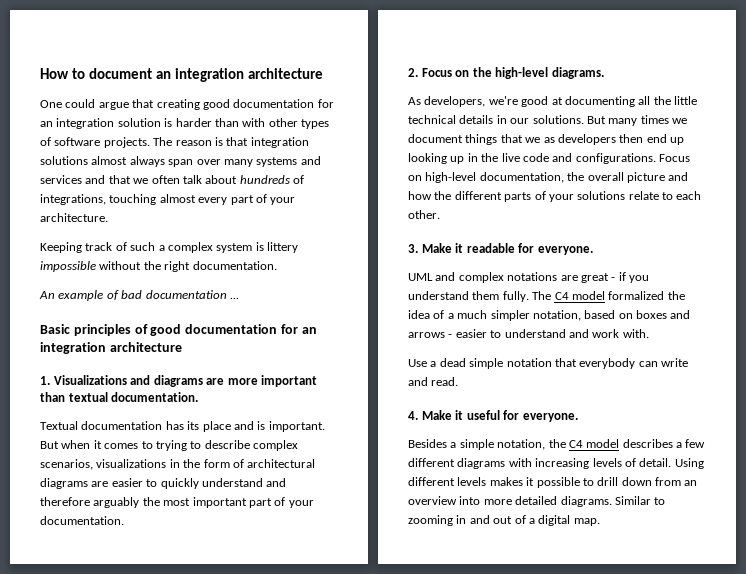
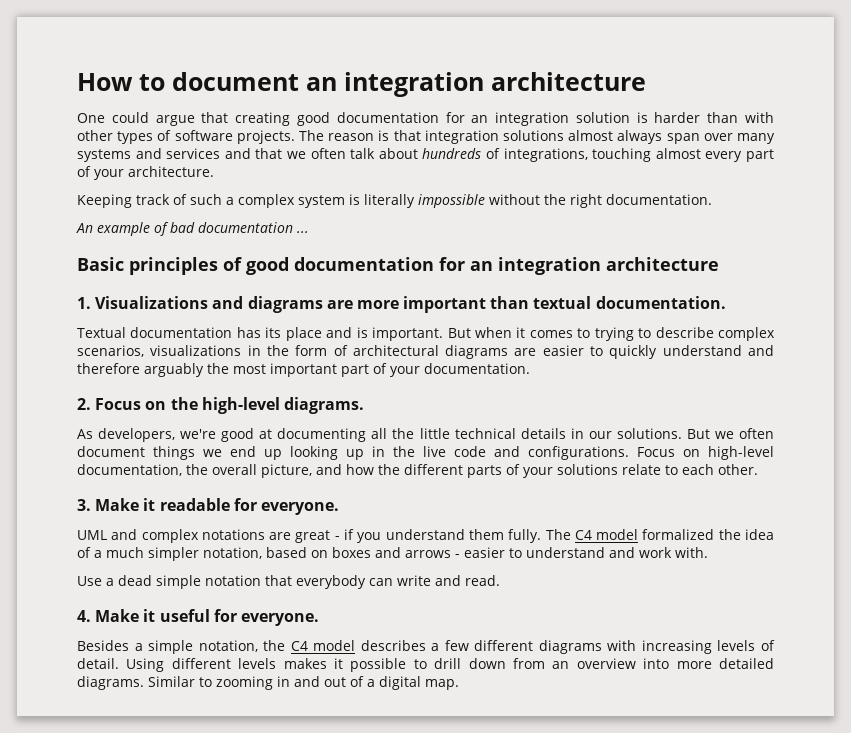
[267,242,298,253] littery -> [364,194,415,208] literally
[608,115,687,126] [408,134,644,145] many times we document things that we as developers then -> [714,428,774,439] [77,446,222,460] we often document things we
[626,172,665,183] picture -> [261,464,312,478] picture,

